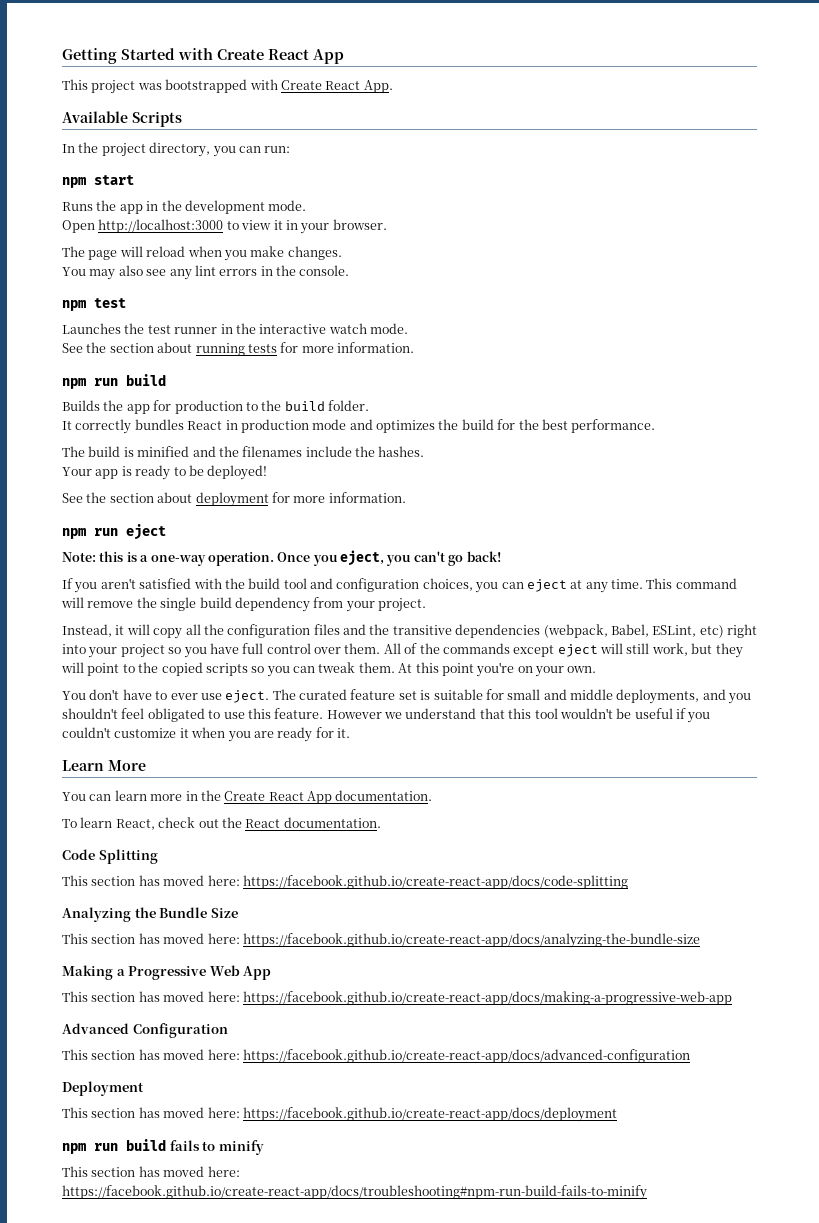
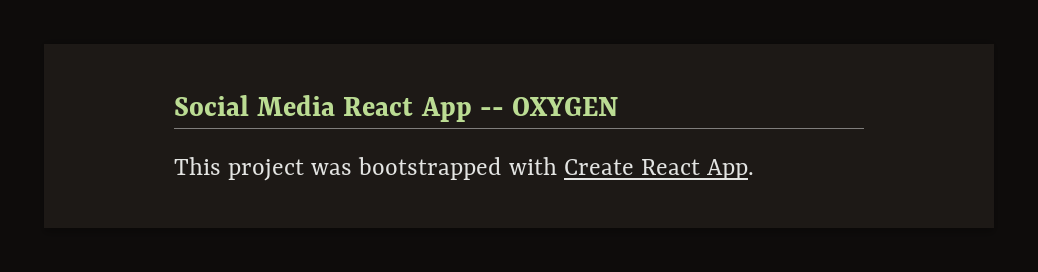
[62,48,344,64] Getting Started with Create React App -> [174,95,619,122] Social Media React App -- OXYGEN
[62,111,182,127] [62,142,291,157] [62,175,134,188] [62,200,307,214] [62,219,387,234] [62,246,342,261] [62,265,350,280] [62,298,126,311] [62,323,408,334] [62,342,414,356] [62,374,166,389] [62,400,369,414] [62,419,656,434] [62,446,425,457] [62,465,268,480] [62,492,406,507] [62,524,166,540] [62,550,501,566] [62,578,737,593] [61,597,426,612] [62,624,757,639] [62,643,743,658] [61,662,597,677] [62,689,752,704] [62,708,711,723] [62,727,350,742] [62,760,146,771] [62,790,433,804] [62,817,381,830] [62,849,158,864] [62,875,628,889] [62,907,238,922] [62,933,700,948] [62,965,272,980] [62,991,732,1005] [62,1023,228,1038] [62,1049,690,1063] [62,1081,144,1096] [62,1107,617,1122] [62,1139,264,1155] [62,1166,240,1177] [62,1185,647,1200] // Available Scripts // In the project directory, you can run: // npm start // Runs the app in the development mode. // Open http://localhost:3000 to view it in your browser. // The page will reload when you make changes. // You may also see any lint errors in the console. // npm test // Launches the test runner in the interactive watch mode. // See the section about running tests for more information. // npm run build // Builds the app for production to the build folder. // It correctly bundles React in production mode and optimizes the build for the best performance. // The build is minified and the filenames include the hashes. // Your app is ready to be deployed! // See the section about deployment for more information. // npm run eject // Note: this is a one-way operation. Once you eject, you can't go back! // If you aren't satisfied with the build tool and configuration choices, you can eject at any time. This command will remove the single build dependency from your project. // Instead, it will copy all the configuration files and the transitive dependencies (webpack, Babel, ESLint, etc) right into your project so you have full control over them. All of the commands except eject will still work, but they will point to the copied scripts so you can tweak them. At this point you're on your own. // You don't have to ever use eject. The curated feature set is suitable for small and middle deployments, and you shouldn't feel obligated to use this feature. However we understand that this tool wouldn't be useful if you couldn't customize it when you are ready for it. // Learn More // You can learn more in the Create React App documentation. // To learn React, check out the React documentation. // Code Splitting // This section has moved here: https://facebook.github.io/create-react-app/docs/code-splitting // Analyzing the Bundle Size // This section has moved here: https://facebook.github.io/create-react-app/docs/analyzing-the-bundle-size // Making a Progressive Web App // This section has moved here: https://facebook.github.io/create-react-app/docs/making-a-progressive-web-app // Advanced Configuration // This section has moved here: https://facebook.github.io/create-react-app/docs/advanced-configuration // Deployment // This section has moved here: https://facebook.github.io/create-react-app/docs/deployment // npm run build fails to minify // This section has moved here: https://facebook.github.io/create-react-app/docs/troubleshooting#npm-run-build-fails-to-minify -> (755, 169) none

